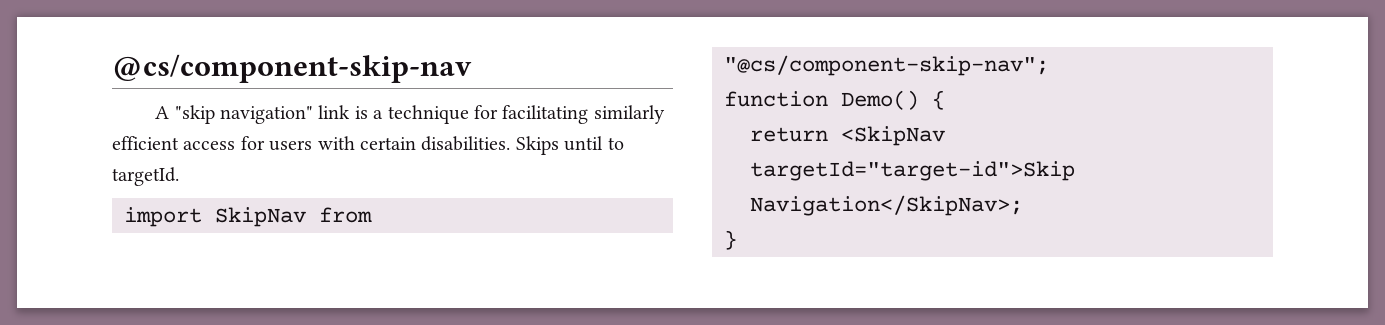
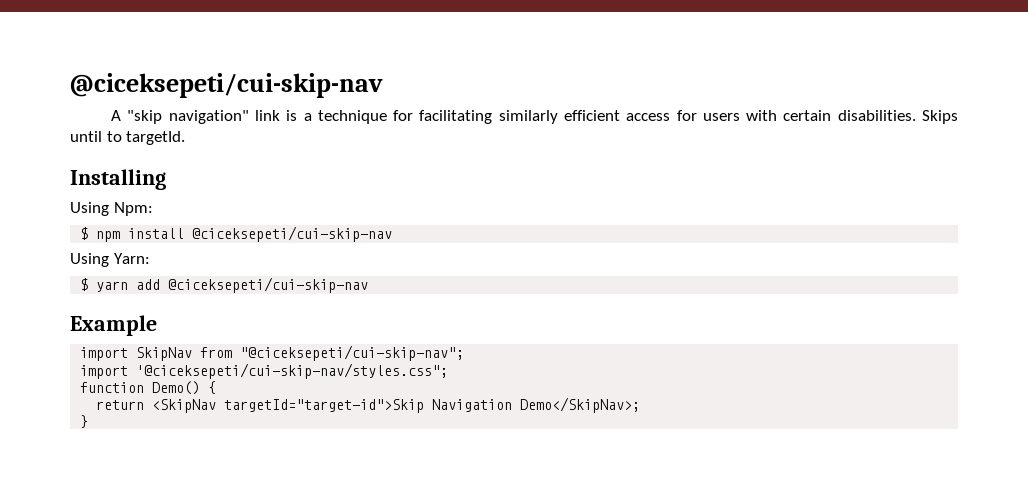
[112,54,472,83] @cs/component-skip-nav -> [70,73,383,98] @ciceksepeti/cui-skip-nav
(179, 176) none -> [70,169,166,190] [70,202,153,216] [80,226,393,242] [70,253,150,267] [80,277,369,293] [70,315,157,336] // Installing // Using Npm: // $ npm install @ciceksepeti/cui-skip-nav // Using Yarn: // $ yarn add @ciceksepeti/cui-skip-nav // Example
[724,55,1049,76] "@cs/component-skip-nav"; -> [240,345,465,361] [80,363,449,379] "@ciceksepeti/cui-skip-nav"; // import '@ciceksepeti/cui-skip-nav/styles.css";
[750,195,1023,216] Navigation</SkipNav>; -> [432,397,641,413] Navigation Demo</SkipNav>;

